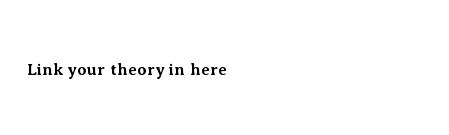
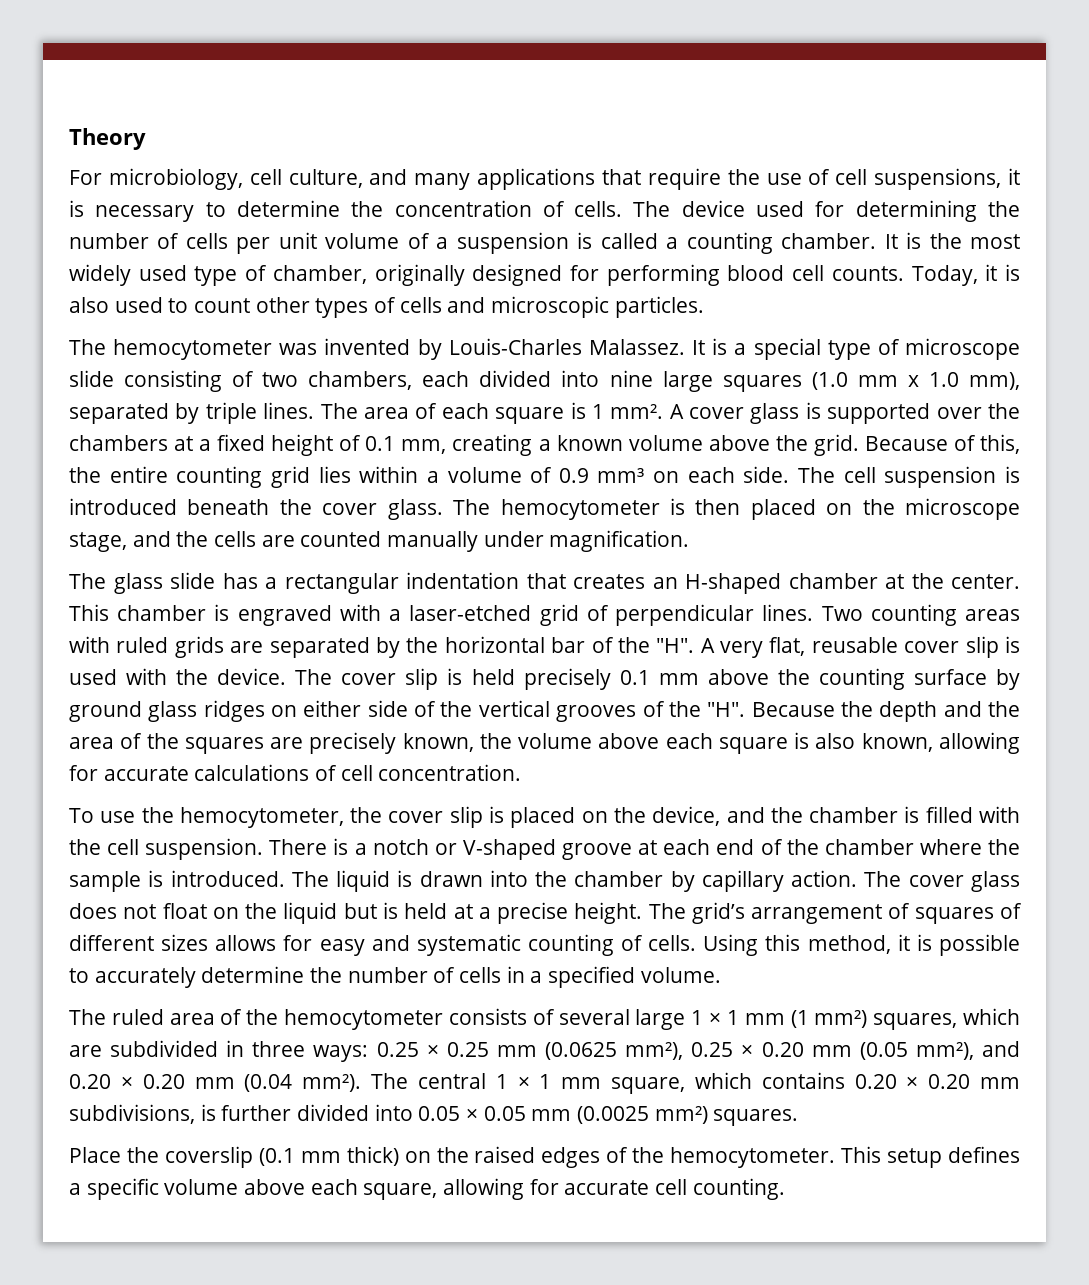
[27,63,227,79] Link your theory in here -> [69,128,146,150] [69,168,1021,190] [69,200,1020,222] [69,232,1021,254] [69,264,1021,286] [69,296,704,318] [69,338,1021,360] [69,370,1020,392] [69,402,1021,424] [69,434,1020,456] [69,466,1020,488] [69,498,1020,520] [69,530,690,552] [69,572,1020,594] [69,604,1021,626] [69,636,1021,658] [69,668,1020,690] [69,700,1021,722] [69,732,1020,754] [69,764,522,781] [69,806,1020,828] [69,838,1021,860] [69,870,1020,892] [69,902,1023,924] [69,934,1020,956] [69,966,721,988] [69,1008,1021,1030] [69,1040,1021,1062] [69,1072,1021,1094] [69,1104,799,1126] [69,1146,1020,1168] [69,1178,785,1200] Theory // For microbiology, cell culture, and many applications that require the use of cell suspensions, it is necessary to determine the concentration of cells. The device used for determining the number of cells per unit volume of a suspension is called a counting chamber. It is the most widely used type of chamber, originally designed for performing blood cell counts. Today, it is also used to count other types of cells and microscopic particles. // The hemocytometer was invented by Louis-Charles Malassez. It is a special type of microscope slide consisting of two chambers, each divided into nine large squares (1.0 mm x 1.0 mm), separated by triple lines. The area of each square is 1 mm². A cover glass is supported over the chambers at a fixed height of 0.1 mm, creating a known volume above the grid. Because of this, the entire counting grid lies within a volume of 0.9 mm³ on each side. The cell suspension is introduced beneath the cover glass. The hemocytometer is then placed on the microscope stage, and the cells are counted manually under magnification. // The glass slide has a rectangular indentation that creates an H-shaped chamber at the center. This chamber is engraved with a laser-etched grid of perpendicular lines. Two counting areas with ruled grids are separated by the horizontal bar of the "H". A very flat, reusable cover slip is used with the device. The cover slip is held precisely 0.1 mm above the counting surface by ground glass ridges on either side of the vertical grooves of the "H". Because the depth and the area of the squares are precisely known, the volume above each square is also known, allowing for accurate calculations of cell concentration. // To use the hemocytometer, the cover slip is placed on the device, and the chamber is filled with the cell suspension. There is a notch or V-shaped groove at each end of the chamber where the sample is introduced. The liquid is drawn into the chamber by capillary action. The cover glass does not float on the liquid but is held at a precise height. The grid’s arrangement of squares of different sizes allows for easy and systematic counting of cells. Using this method, it is possible to accurately determine the number of cells in a specified volume. // The ruled area of the hemocytometer consists of several large 1 × 1 mm (1 mm²) squares, which are subdivided in three ways: 0.25 × 0.25 mm (0.0625 mm²), 0.25 × 0.20 mm (0.05 mm²), and 0.20 × 0.20 mm (0.04 mm²). The central 1 × 1 mm square, which contains 0.20 × 0.20 mm subdivisions, is further divided into 0.05 × 0.05 mm (0.0025 mm²) squares. // Place the coverslip (0.1 mm thick) on the raised edges of the hemocytometer. This setup defines a specific volume above each square, allowing for accurate cell counting.

